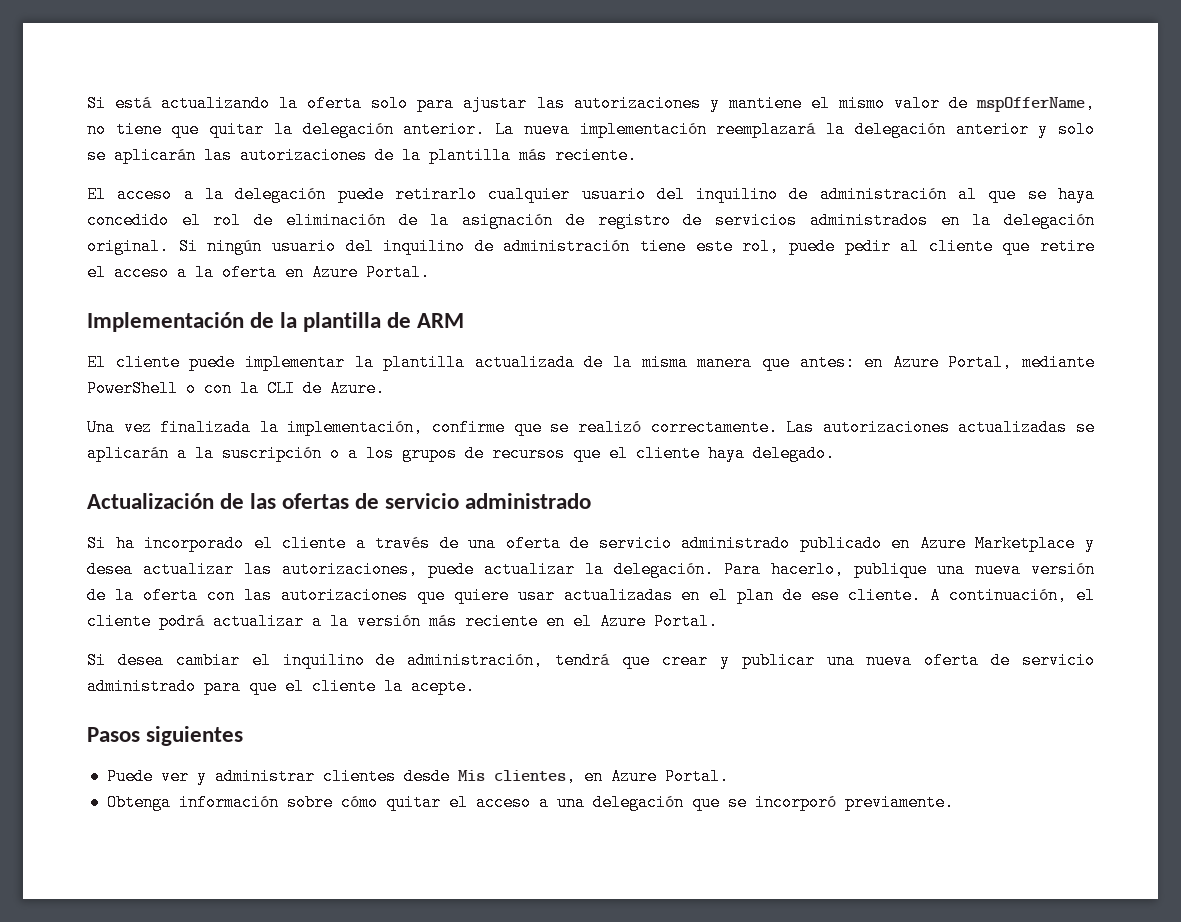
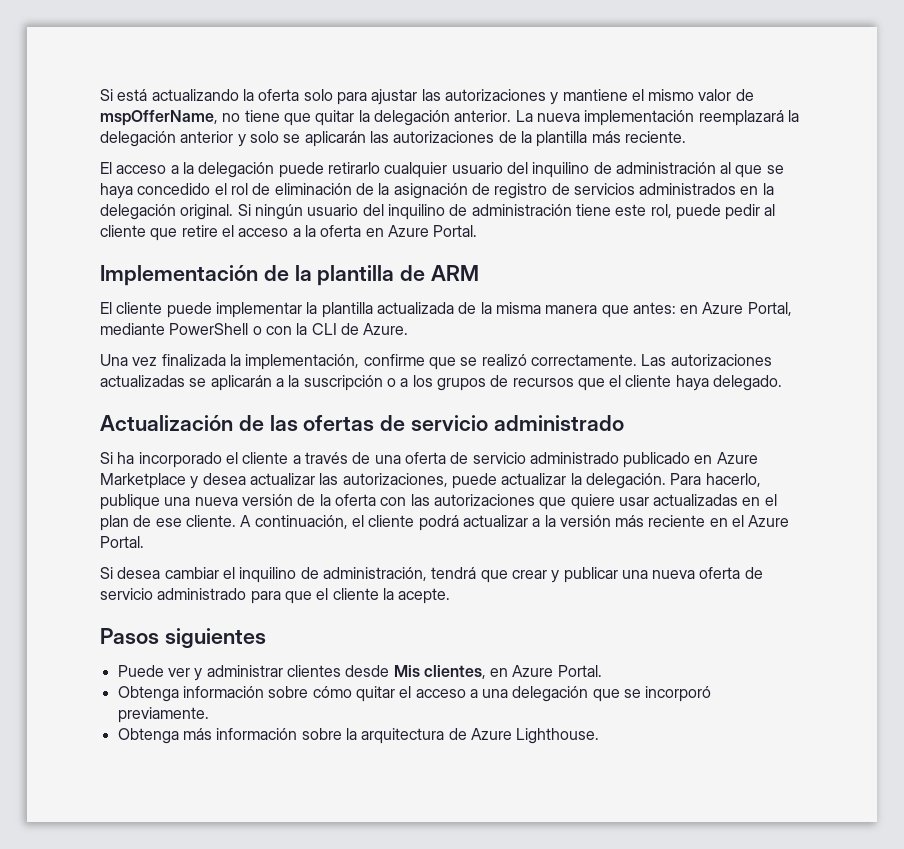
(954, 802) none -> [117,728,600,744] // Obtenga más información sobre la arquitectura de Azure Lighthouse.

